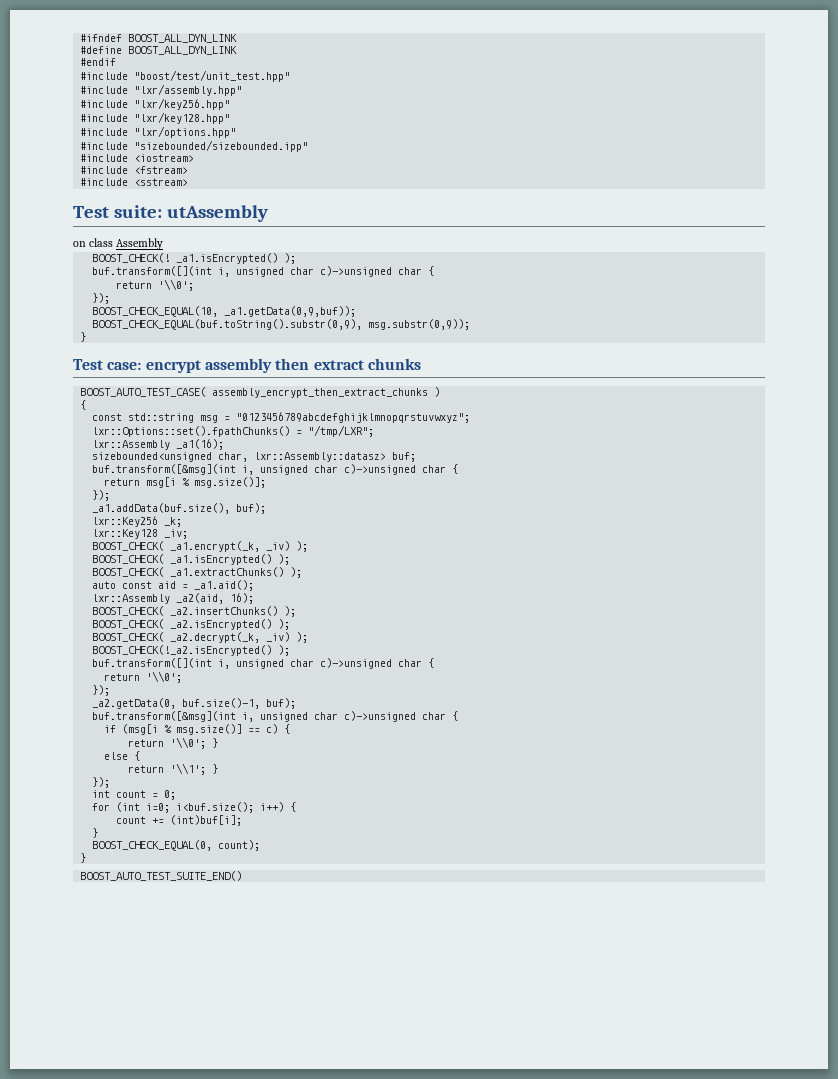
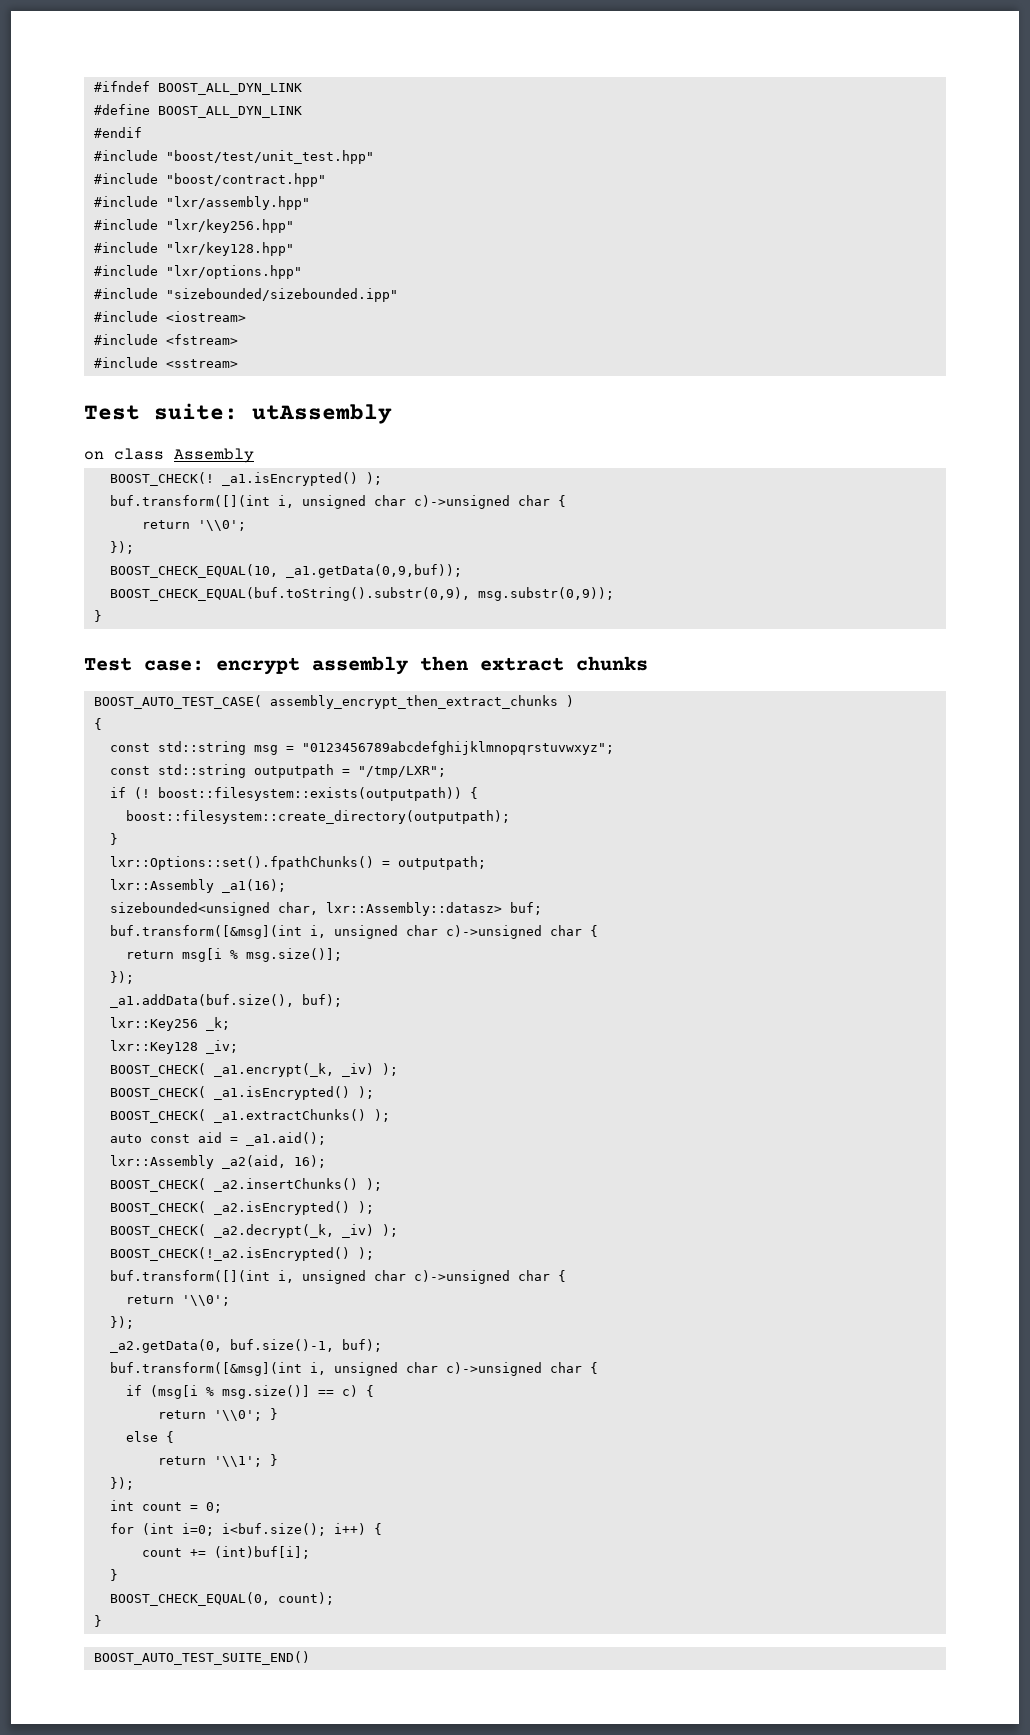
(291, 76) none -> [93,173,326,187] // #include "boost/contract.hpp"
(471, 417) none -> [109,764,446,778] [109,787,478,801] [125,810,510,824] [109,833,118,845] // const std::string outputpath = "/tmp/LXR"; // if (! boost::filesystem::exists(outputpath)) { // boost::filesystem::create_directory(outputpath); // }
[308,425,375,437] "/tmp/LXR"; -> [397,856,486,870] outputpath;

